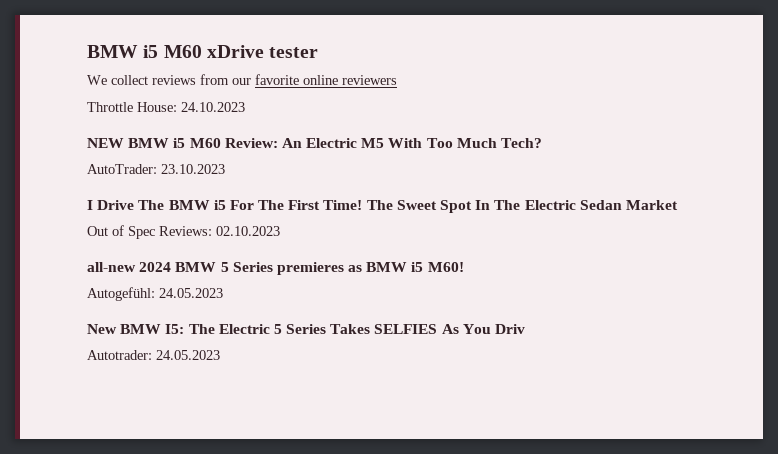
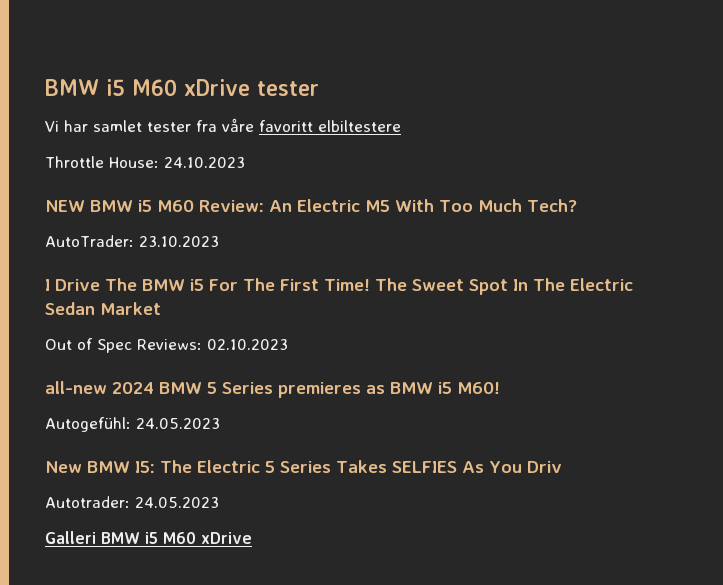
[87,74,397,85] We collect reviews from our favorite online reviewers -> [45,118,401,132] Vi har samlet tester fra våre favoritt elbiltestere
(220, 355) none -> [45,531,252,544] // Galleri BMW i5 M60 xDrive

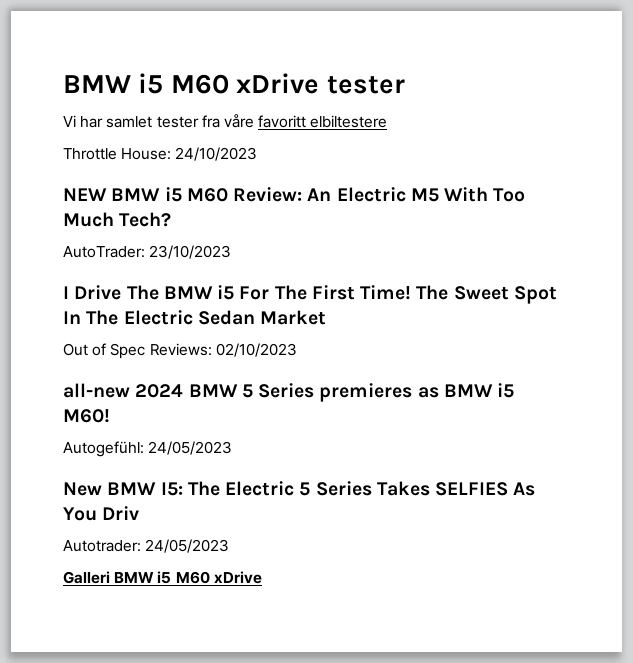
[164,157,245,168] 24.10.2023 -> [175,147,258,161] 24/10/2023
[138,236,219,247] 23.10.2023 -> [149,245,232,259] 23/10/2023
[207,339,288,350] 02.10.2023 -> [215,343,297,357] 02/10/2023
[136,418,220,429] 24.05.2023 -> [148,441,233,455] 24/05/2023
[135,497,219,508] 24.05.2023 -> [145,539,230,553] 24/05/2023

